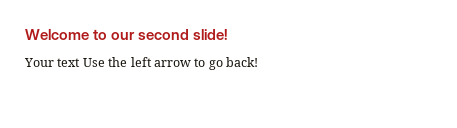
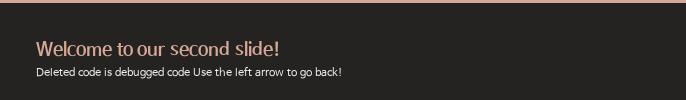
[24,58,81,67] Your text -> [36,67,190,79] Deleted code is debugged code

